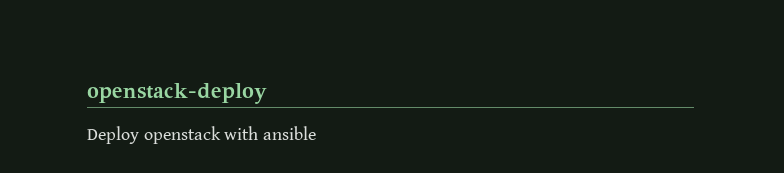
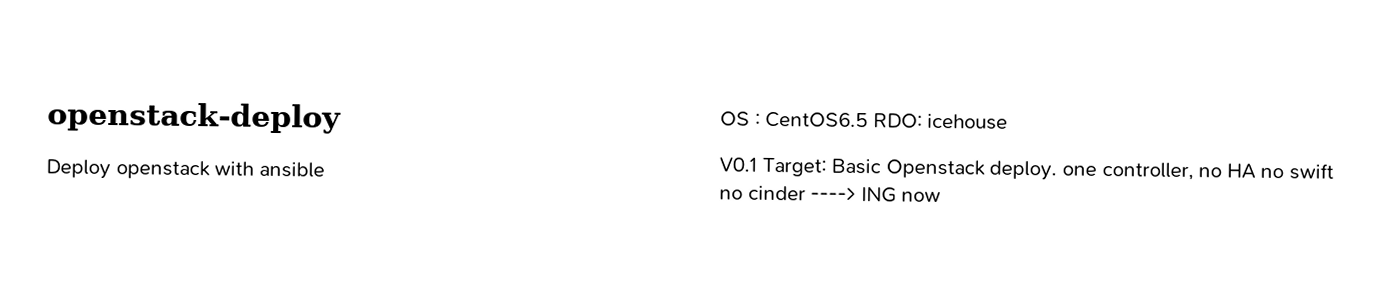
(317, 133) none -> [720,111,1009,130] [719,157,1334,181] [719,185,942,203] // OS : CentOS6.5 RDO: icehouse // V0.1 Target: Basic Openstack deploy. one controller, no HA no swift no cinder ----> ING now

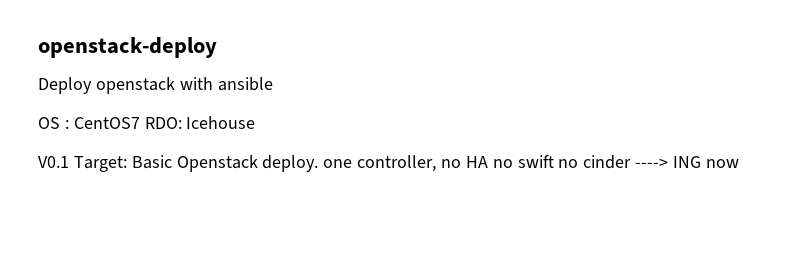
[765,111,1009,130] CentOS6.5 RDO: icehouse -> [73,116,256,129] CentOS7 RDO: Icehouse

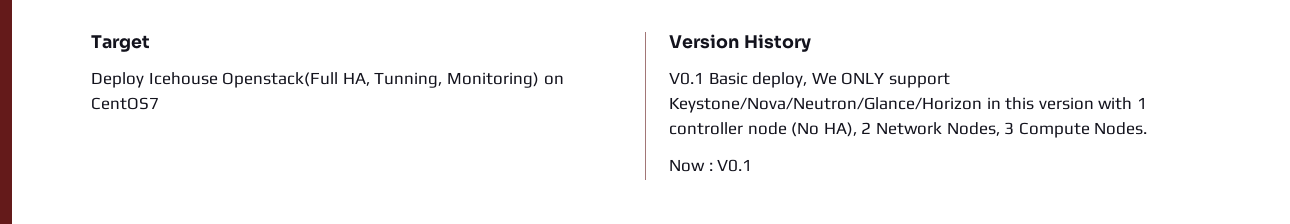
[38,37,217,58] openstack-deploy -> [91,35,150,52] Target
[95,77,273,94] [38,116,256,129] [38,155,739,172] openstack with ansible // OS : CentOS7 RDO: Icehouse // V0.1 Target: Basic Openstack deploy. one controller, no HA no swift no cinder ----> ING now -> [148,72,564,88] [91,97,159,110] [669,34,811,52] [669,72,950,88] [669,97,1147,113] [669,122,1148,138] [669,159,753,172] Icehouse Openstack(Full HA, Tunning, Monitoring) on CentOS7 // Version History // V0.1 Basic deploy, We ONLY support Keystone/Nova/Neutron/Glance/Horizon in this version with 1 controller node (No HA), 2 Network Nodes, 3 Compute Nodes. // Now : V0.1

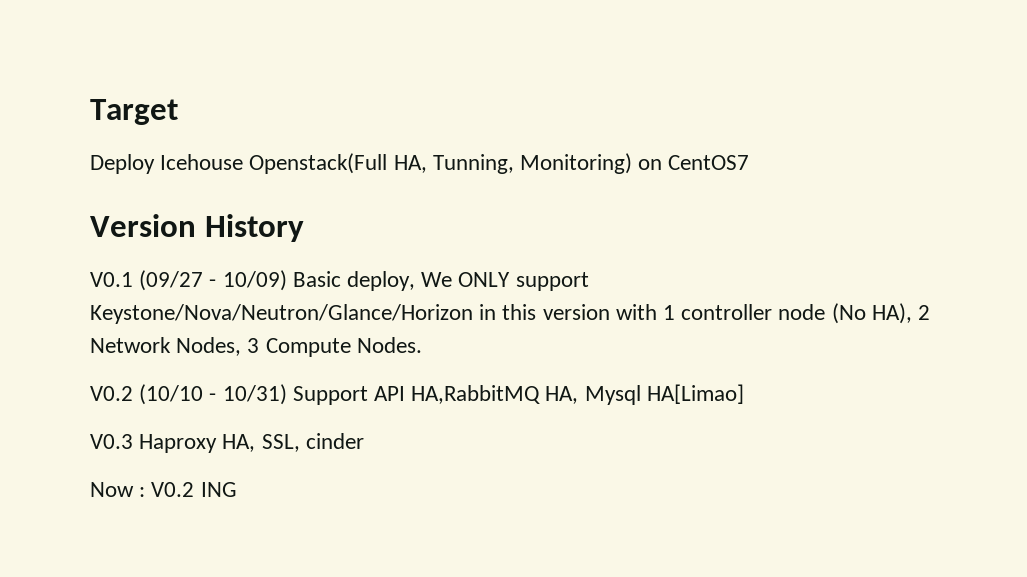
(704, 78) none -> [139,270,287,291] (09/27 - 10/09)
(1148, 128) none -> [90,384,744,405] [90,433,364,453] // V0.2 (10/10 - 10/31) Support API HA,RabbitMQ HA, Mysql HA[Limao] // V0.3 Haproxy HA, SSL, cinder
[717,159,753,172] V0.1 -> [151,482,237,497] V0.2 ING

